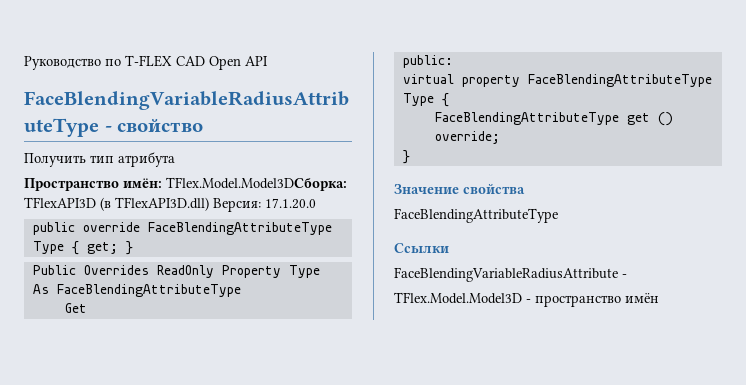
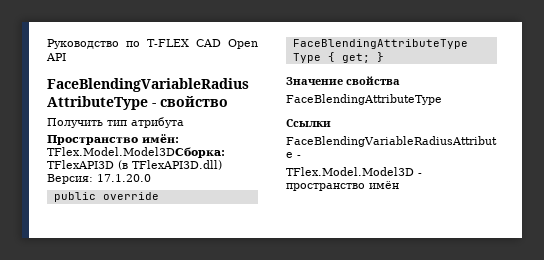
[32,265,320,278] [32,284,241,297] [64,303,87,313] [402,55,453,68] [402,74,712,87] [402,93,449,107] [434,112,673,126] [434,131,500,144] [402,150,410,164] // Public Overrides ReadOnly Property Type As FaceBlendingAttributeType // Get // public: // virtual property FaceBlendingAttributeType Type { // FaceBlendingAttributeType get () override; // } -> (384, 57) none

